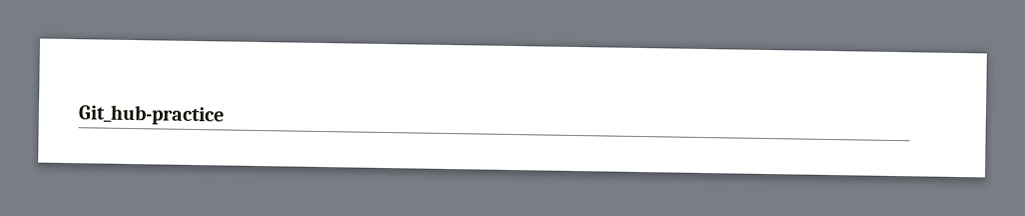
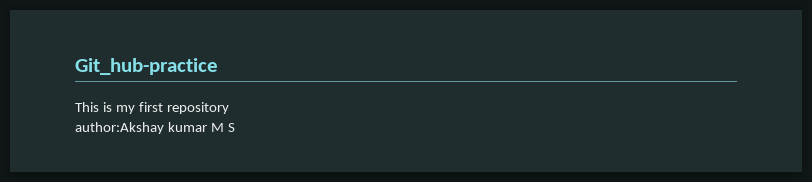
(224, 115) none -> [75,102,229,114] [75,122,235,134] // This is my first repository // author:Akshay kumar M S

